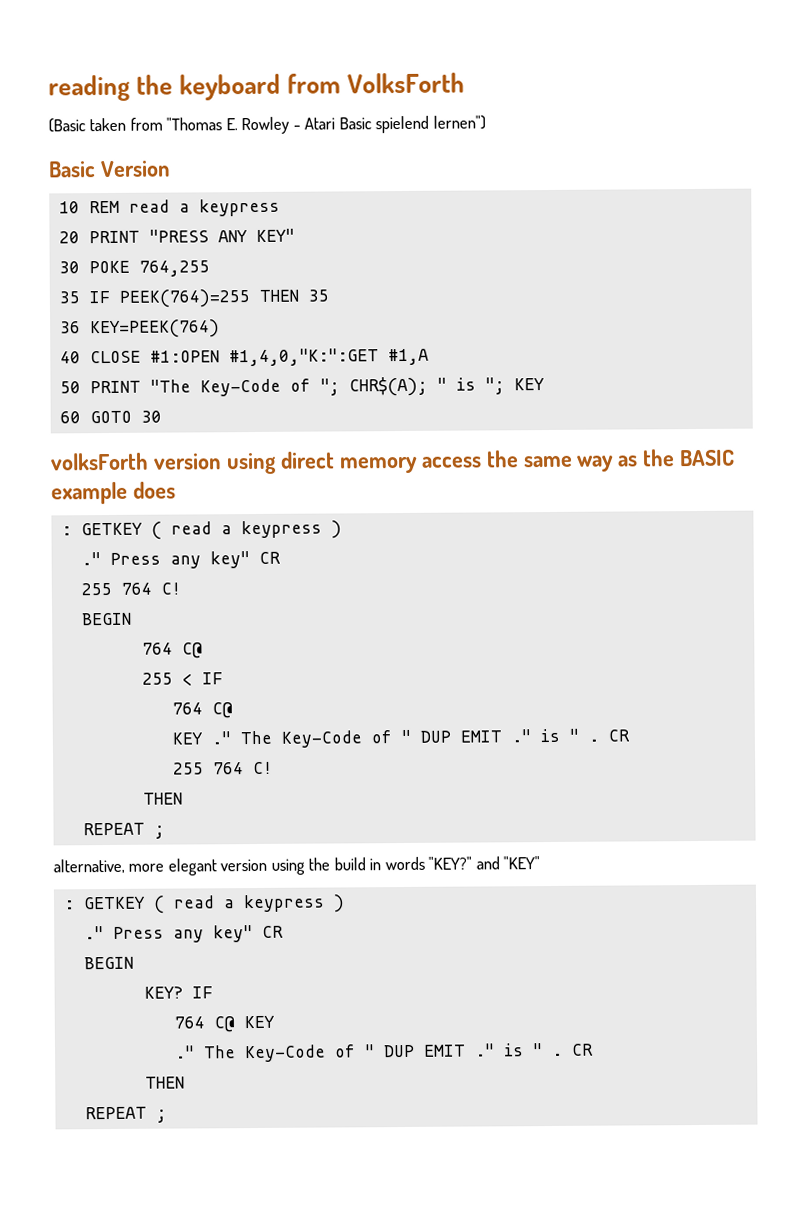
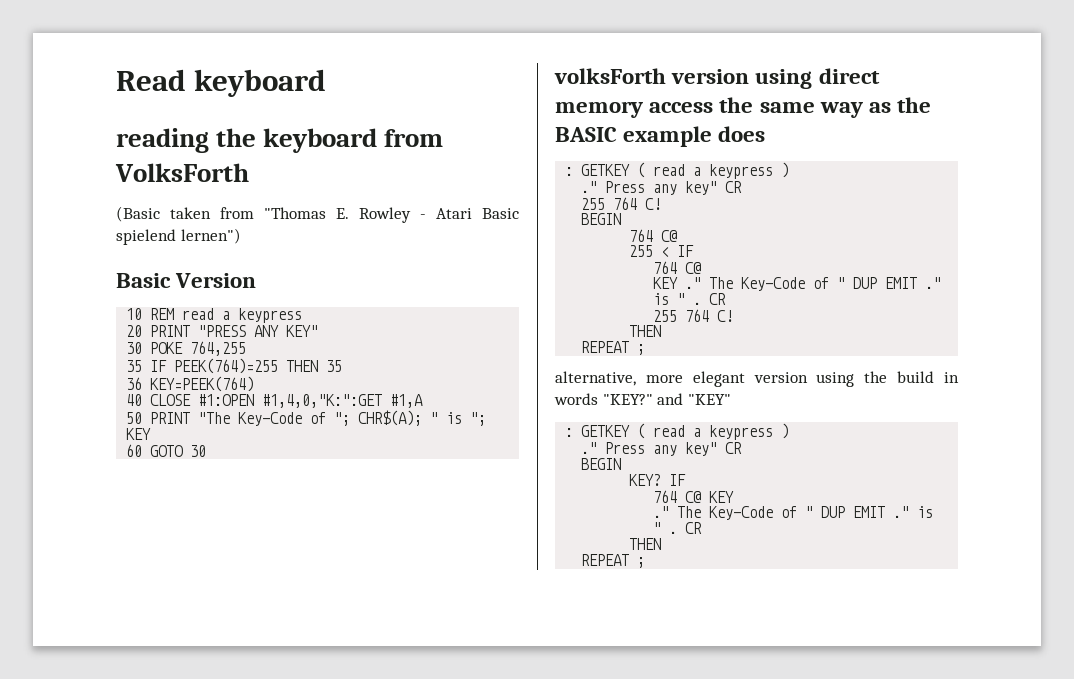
(48, 88) none -> [116,69,327,97] Read keyboard //

